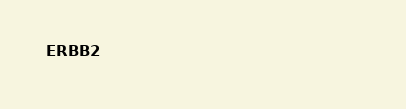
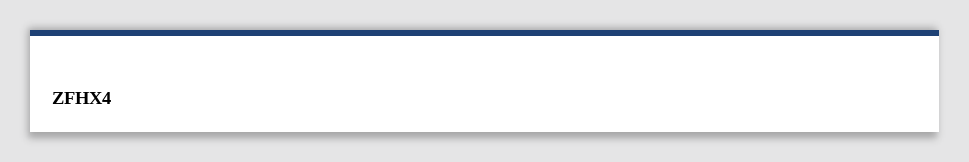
[46,45,100,56] ERBB2 -> [52,92,111,104] ZFHX4

